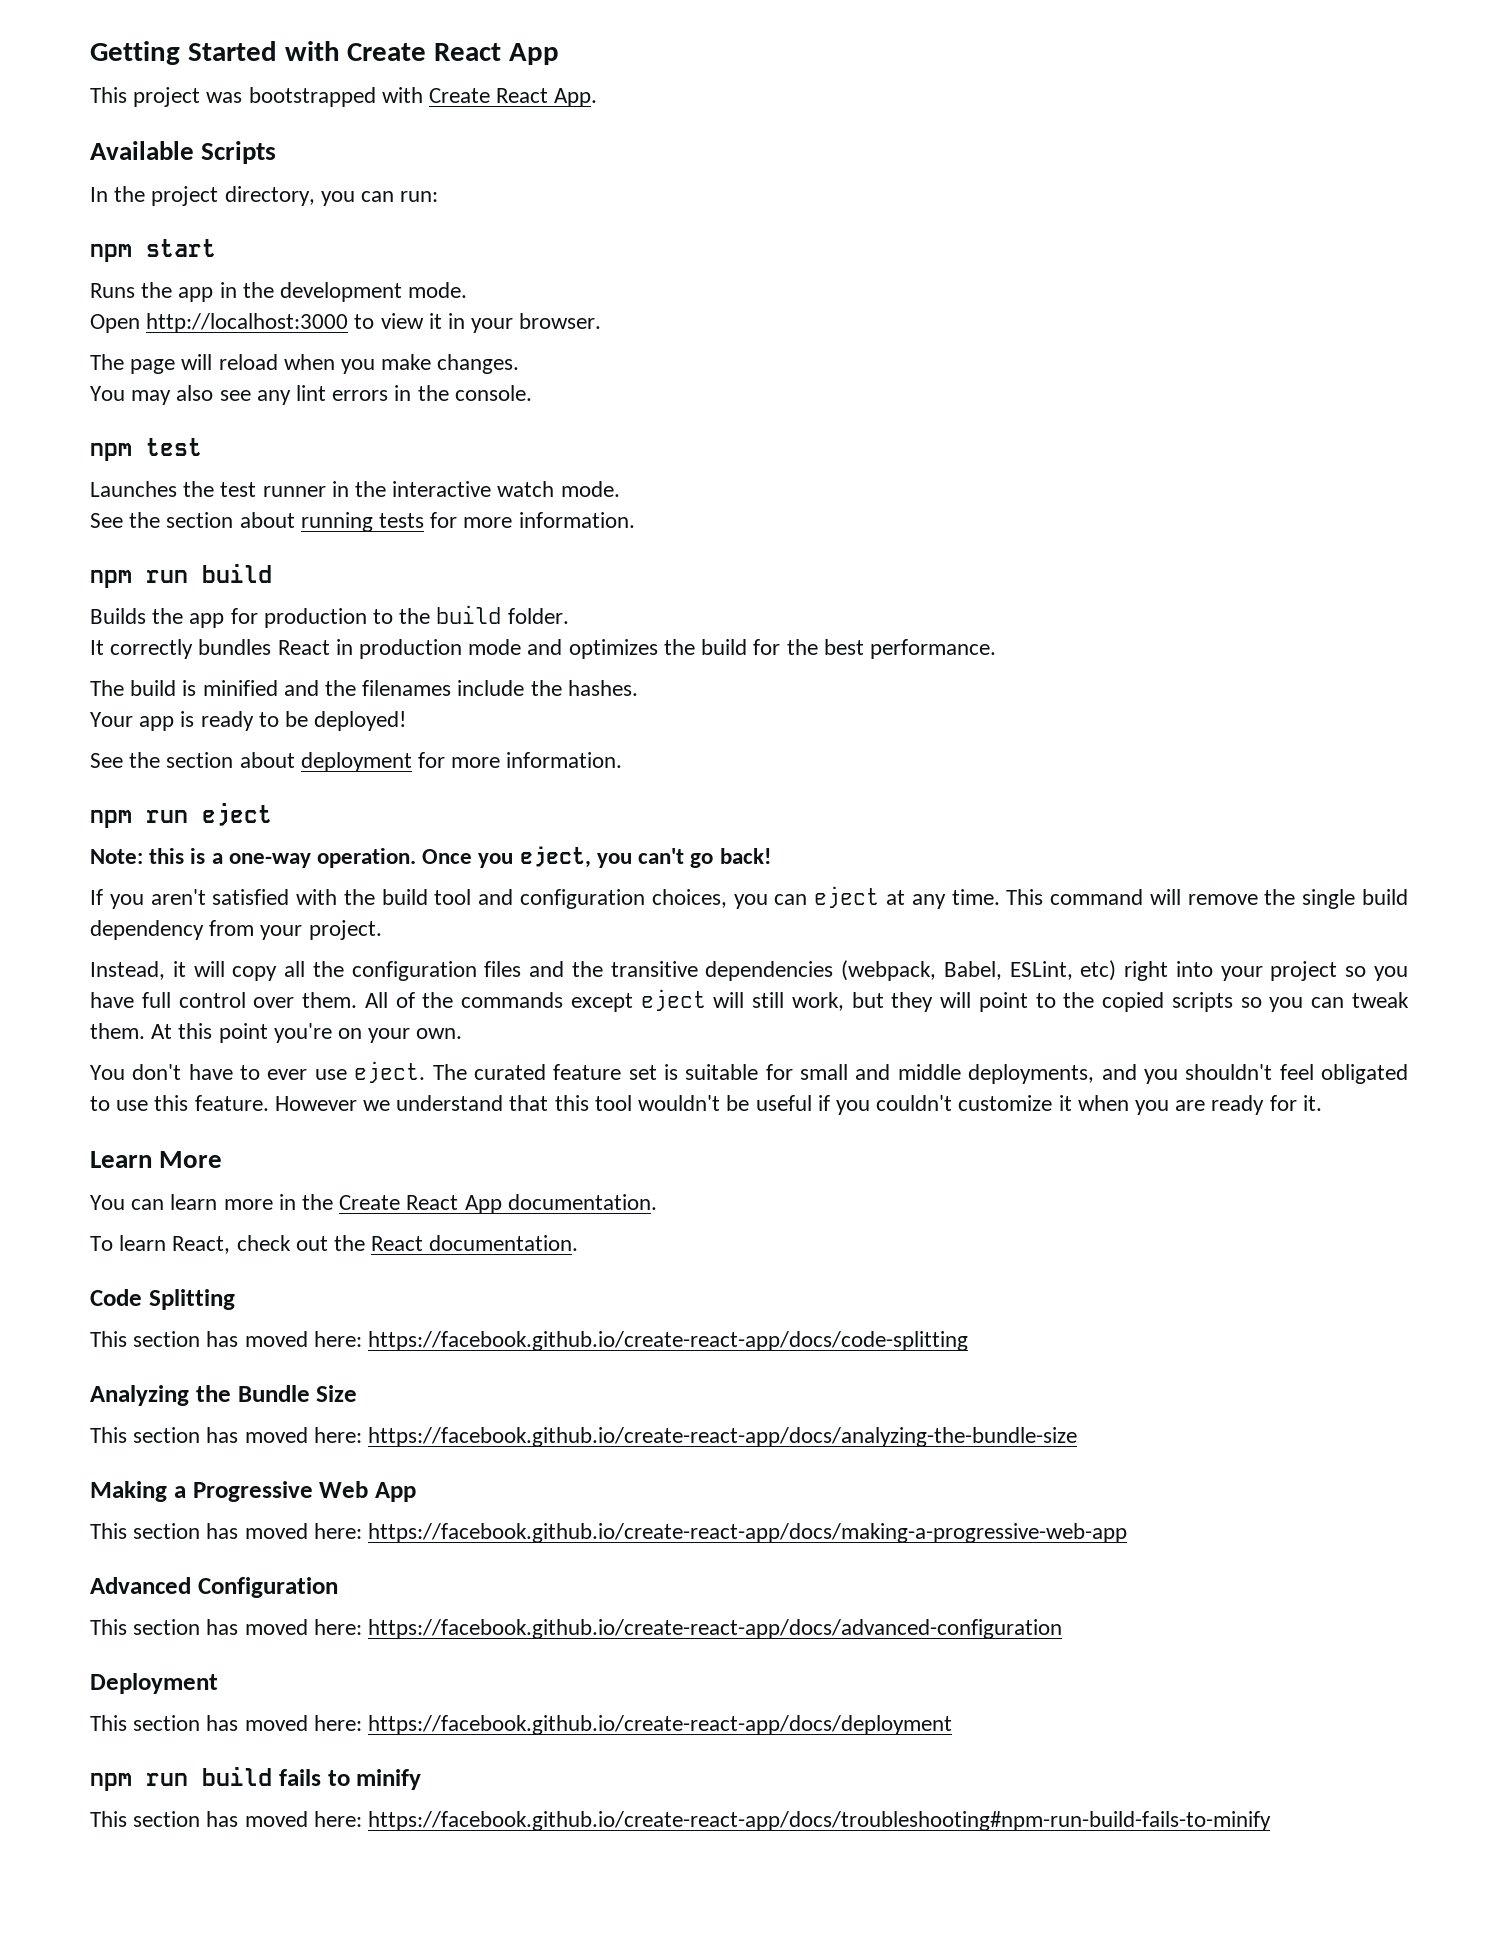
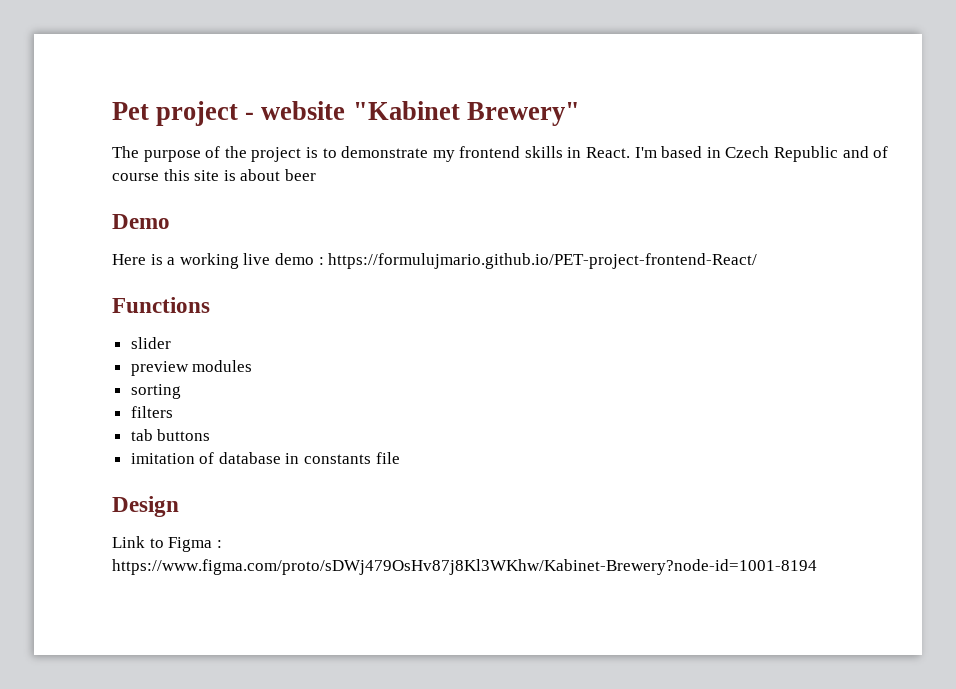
[90,41,560,65] [90,87,598,107] [90,141,277,164] [90,186,439,206] [90,239,216,262] [90,282,468,302] [90,313,602,333] [90,354,520,374] [90,385,532,405] [90,438,202,461] [90,481,620,497] [90,512,635,532] [90,564,272,588] [90,605,569,628] [90,639,996,659] [90,680,638,696] [90,711,407,731] [90,752,623,772] [90,803,272,828] [90,846,771,868] [90,886,1408,909] [90,920,382,940] [90,960,1409,981] [90,989,1409,1012] [90,1023,463,1043] [90,1061,1408,1084] [90,1095,1322,1115] [90,1151,223,1168] [90,1194,657,1214] [90,1235,579,1254] [90,1289,235,1310] [90,1331,969,1351] [90,1385,358,1406] [90,1427,1078,1447] [90,1481,416,1502] [90,1523,1128,1543] [90,1577,338,1598] [90,1619,1063,1639] [90,1673,218,1694] [90,1715,953,1735] [90,1767,422,1791] [90,1811,1272,1831] Getting Started with Create React App // This project was bootstrapped with Create React App. // Available Scripts // In the project directory, you can run: // npm start // Runs the app in the development mode. // Open http://localhost:3000 to view it in your browser. // The page will reload when you make changes. // You may also see any lint errors in the console. // npm test // Launches the test runner in the interactive watch mode. // See the section about running tests for more information. // npm run build // Builds the app for production to the build folder. // It correctly bundles React in production mode and optimizes the build for the best performance. // The build is minified and the filenames include the hashes. // Your app is ready to be deployed! // See the section about deployment for more information. // npm run eject // Note: this is a one-way operation. Once you eject, you can't go back! // If you aren't satisfied with the build tool and configuration choices, you can eject at any time. This command will remove the single build dependency from your project. // Instead, it will copy all the configuration files and the transitive dependencies (webpack, Babel, ESLint, etc) right into your project so you have full control over them. All of the commands except eject will still work, but they will point to the copied scripts so you can tweak them. At this point you're on your own. // You don't have to ever use eject. The curated feature set is suitable for small and middle deployments, and you shouldn't feel obligated to use this feature. However we understand that this tool wouldn't be useful if you couldn't customize it when you are ready for it. // Learn More // You can learn more in the Create React App documentation. // To learn React, check out the React documentation. // Code Splitting // This section has moved here: https://facebook.github.io/create-react-app/docs/code-splitting // Analyzing the Bundle Size // This section has moved here: https://facebook.github.io/create-react-app/docs/analyzing-the-bundle-size // Making a Progressive Web App // This section has moved here: https://facebook.github.io/create-react-app/docs/making-a-progressive-web-app // Advanced Configuration // This section has moved here: https://facebook.github.io/create-react-app/docs/advanced-configuration // Deployment // This section has moved here: https://facebook.github.io/create-react-app/docs/deployment // npm run build fails to minify // This section has moved here: https://facebook.github.io/create-react-app/docs/troubleshooting#npm-run-build-fails-to-minify -> [112,101,580,126] [112,146,889,162] [112,169,316,181] [112,214,170,229] [112,253,758,269] [112,297,210,313] [130,337,171,349] [130,360,253,376] [130,384,181,399] [130,406,173,418] [130,429,211,441] [130,452,400,464] [112,496,179,517] [112,536,222,552] [112,559,817,575] Pet project - website "Kabinet Brewery" // The purpose of the project is to demonstrate my frontend skills in React. I'm based in Czech Republic and of course this site is about beer // Demo // Here is a working live demo : https://formulujmario.github.io/PET-project-frontend-React/ // Functions // slider // preview modules // sorting // filters // tab buttons // imitation of database in constants file // Design // Link to Figma : https://www.figma.com/proto/sDWj479OsHv87j8Kl3WKhw/Kabinet-Brewery?node-id=1001-8194

